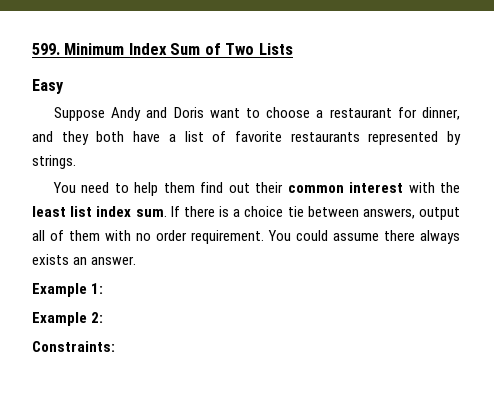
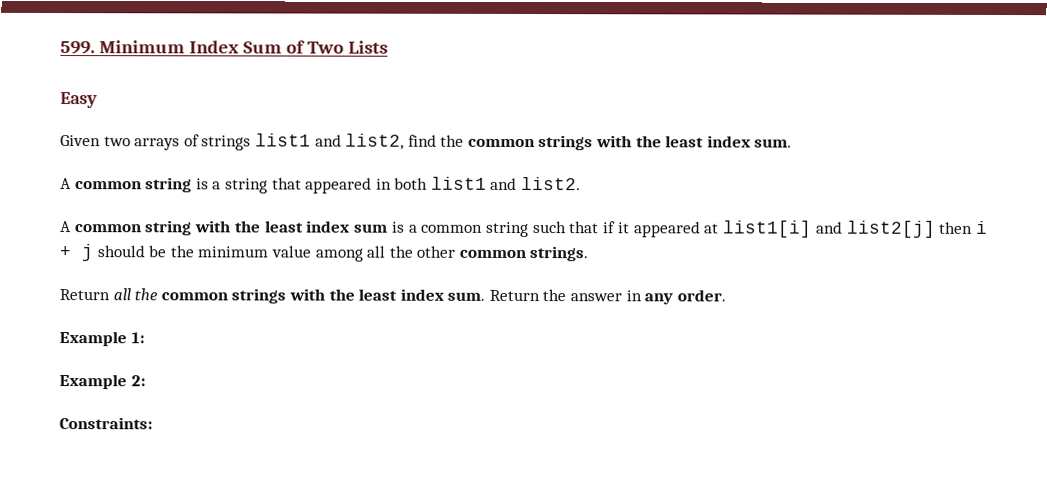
[53,107,460,121] [32,131,461,145] [32,155,76,169] [52,182,460,196] [32,206,460,220] [32,230,460,244] [32,254,137,265] Suppose Andy and Doris want to choose a restaurant for dinner, and they both have a list of favorite restaurants represented by strings. // You need to help them find out their common interest with the least list index sum. If there is a choice tie between answers, output all of them with no order requirement. You could assume there always exists an answer. -> [60,133,793,151] [60,176,582,194] [60,220,989,238] [59,244,590,262] [59,288,726,305] Given two arrays of strings list1 and list2, find the common strings with the least index sum. // A common string is a string that appeared in both list1 and list2. // A common string with the least index sum is a common string such that if it appeared at list1[i] and list2[j] then i + j should be the minimum value among all the other common strings. // Return all the common strings with the least index sum. Return the answer in any order.

